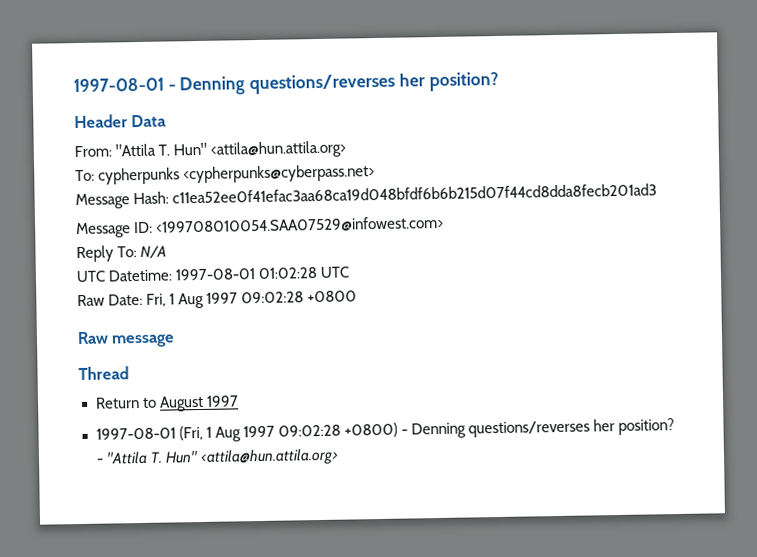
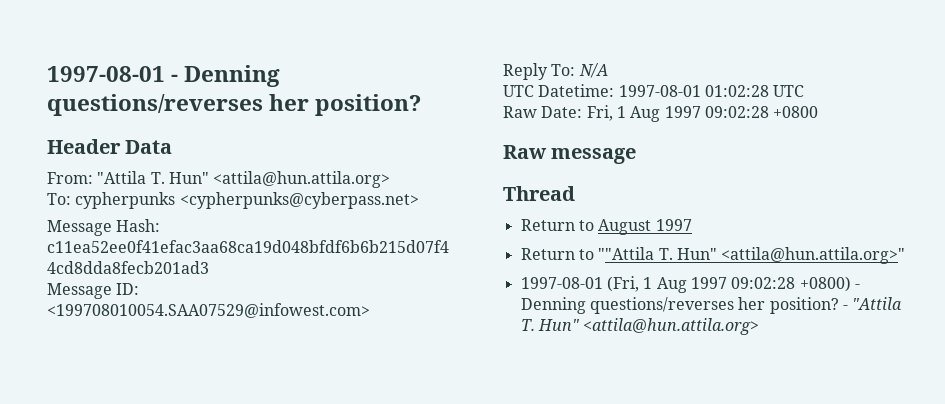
(239, 401) none -> [520,247,906,264] // Return to ""Attila T. Hun" <attila@hun.attila.org>"

